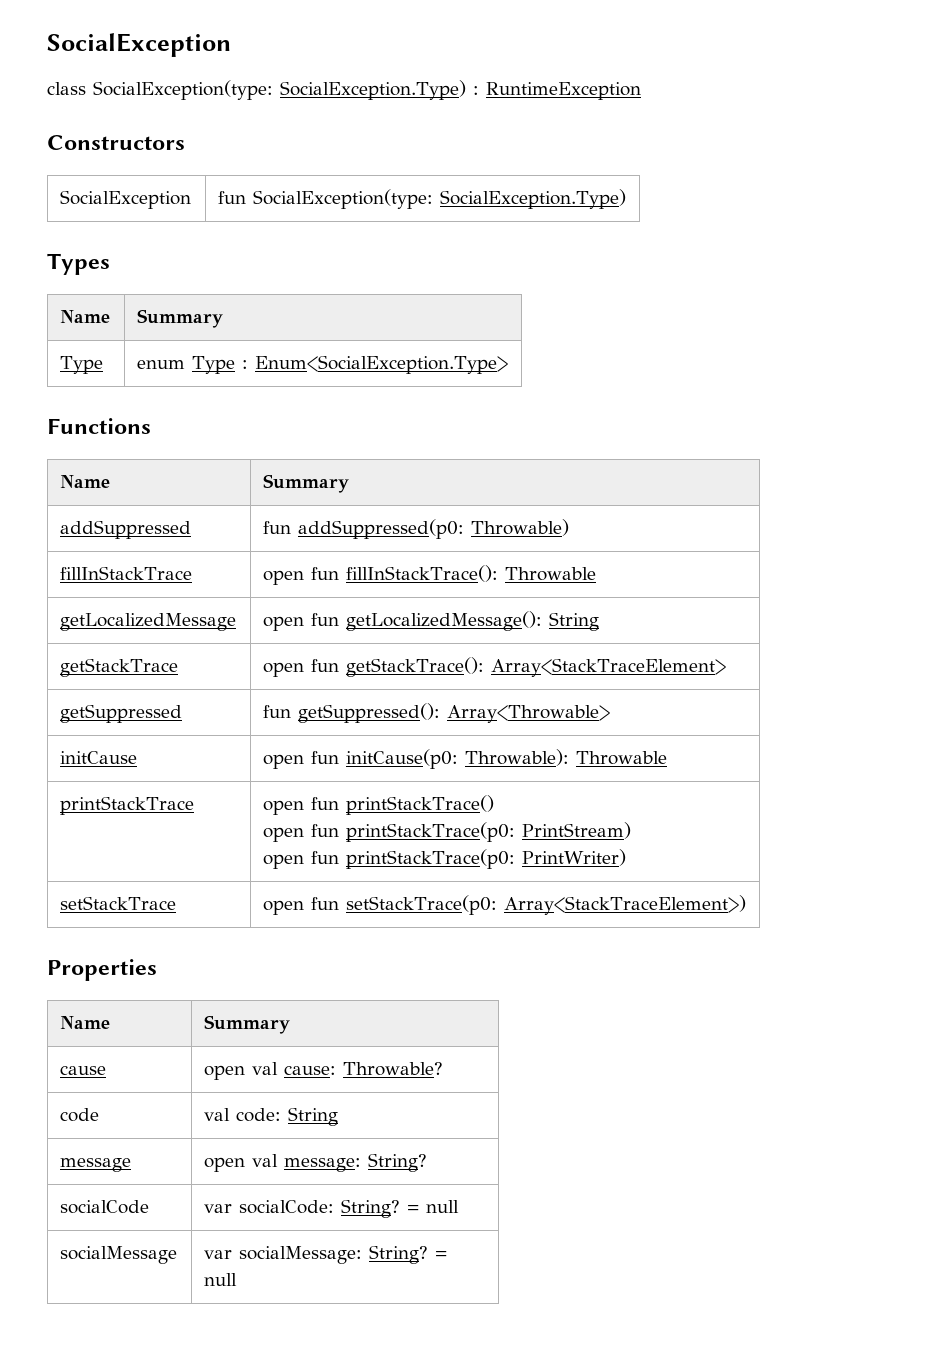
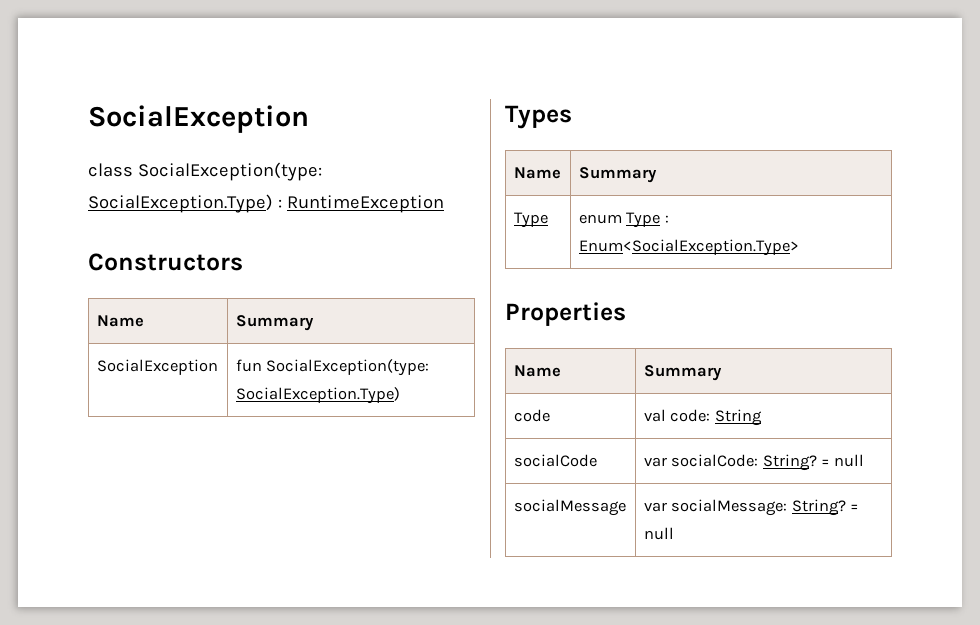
(185, 142) none -> [96,315,144,327] [235,315,314,331] // Name | Summary
[47,418,151,434] [60,475,111,488] [263,474,350,493] [60,520,192,539] [263,519,570,539] [60,566,193,580] [263,565,597,585] [60,613,237,631] [263,611,600,631] [60,658,179,677] [263,657,727,677] [60,704,183,723] [263,703,611,723] [60,751,138,764] [263,749,668,769] [60,796,195,815] [263,795,495,815] [263,822,632,842] [263,849,627,869] [60,896,177,910] [263,895,747,915] [47,959,157,981] [60,1016,111,1029] [204,1015,291,1034] [60,1065,107,1075] [204,1062,444,1080] Functions // Name | Summary // addSuppressed | fun addSuppressed(p0: Throwable) // fillInStackTrace | open fun fillInStackTrace(): Throwable // getLocalizedMessage | open fun getLocalizedMessage(): String // getStackTrace | open fun getStackTrace(): Array<StackTraceElement> // getSuppressed | fun getSuppressed(): Array<Throwable> // initCause | open fun initCause(p0: Throwable): Throwable // printStackTrace | open fun printStackTrace() // open fun printStackTrace(p0: PrintStream) // open fun printStackTrace(p0: PrintWriter) // setStackTrace | open fun setStackTrace(p0: Array<StackTraceElement>) // Properties // Name | Summary // cause | open val cause: Throwable? -> [505,302,626,326] [513,365,561,377] [643,365,722,381] Properties // Name | Summary
[60,1158,132,1172] [204,1153,428,1172] // message | open val message: String? -> (762, 417) none

